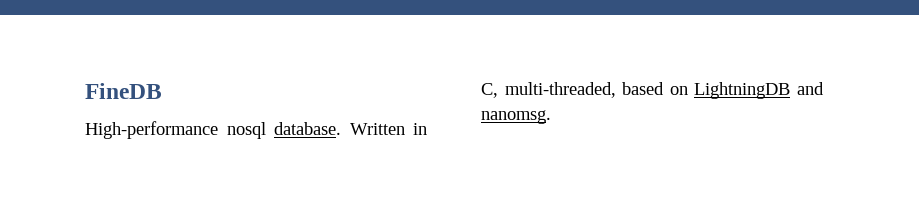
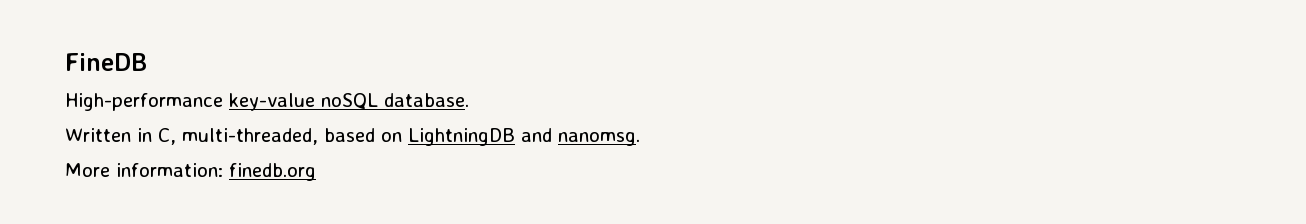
[226,122,266,139] nosql -> [229,93,378,111] key-value noSQL
(341, 128) none -> (469, 100) //
(551, 117) none -> [65,163,316,181] // More information: finedb.org

